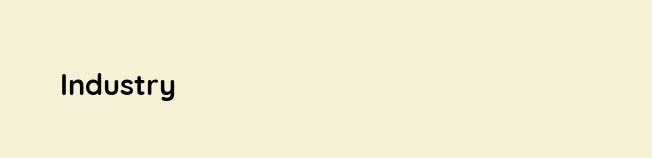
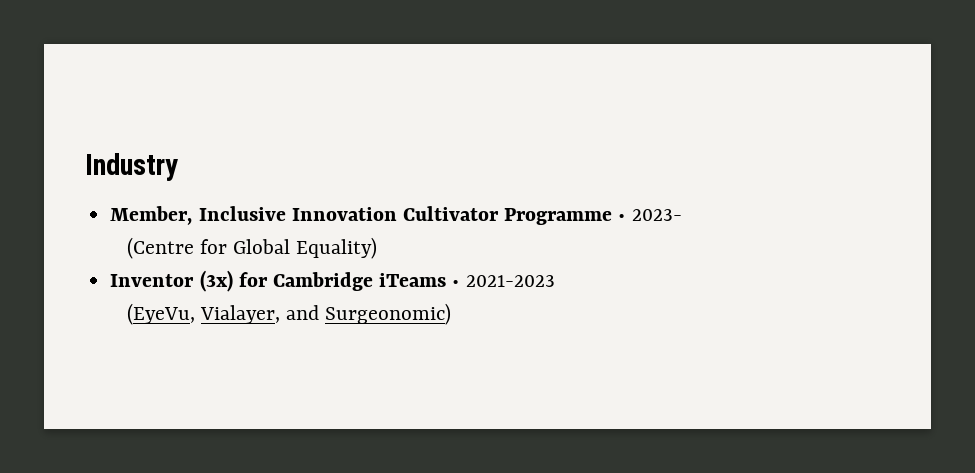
(176, 87) none -> [110,206,682,225] [126,237,378,259] [110,270,555,292] [126,303,452,325] // Member, Inclusive Innovation Cultivator Programme • 2023- // (Centre for Global Equality) // Inventor (3x) for Cambridge iTeams • 2021-2023 // (EyeVu, Vialayer, and Surgeonomic)

